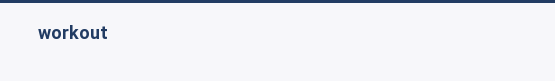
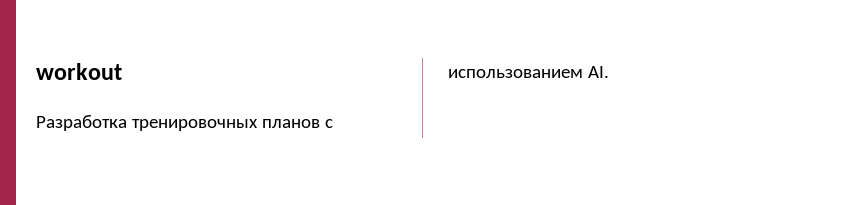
(108, 32) none -> [36,115,333,131] [448,66,609,78] // Разработка тренировочных планов с использованием AI.

